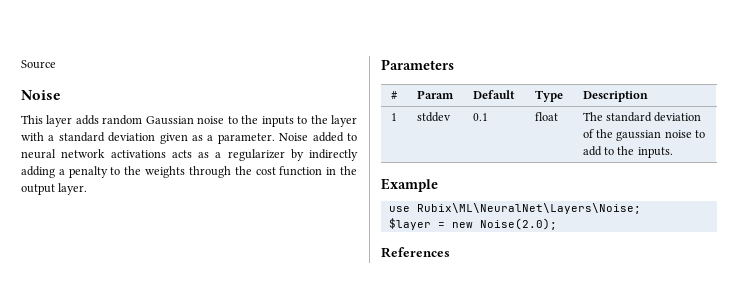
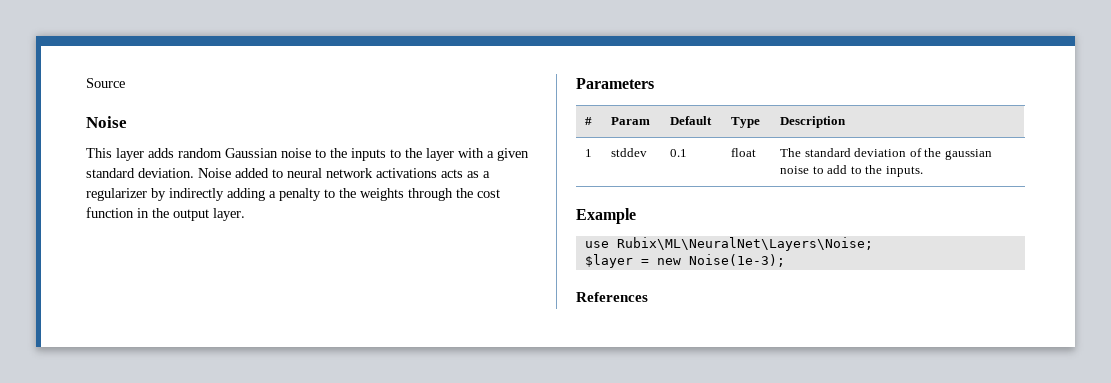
[58,132,275,144] standard deviation given as a parameter. -> [497,148,529,161] [86,168,194,178] given standard deviation.
[479,218,557,230] Noise(2.0); -> [688,254,785,267] Noise(1e-3);

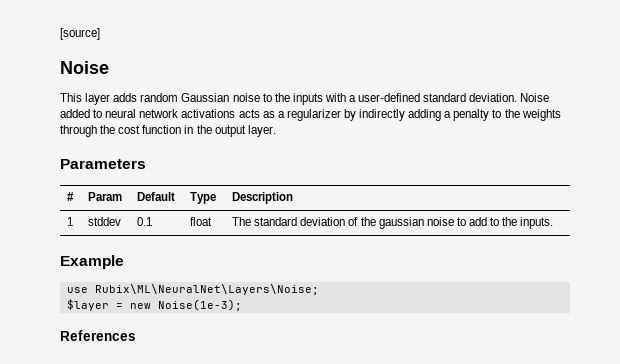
[86,78,125,88] Source -> [60,28,100,40] [source]
[390,148,454,161] to the layer -> (323, 99) none
[497,148,529,161] given -> [358,93,421,102] user-defined

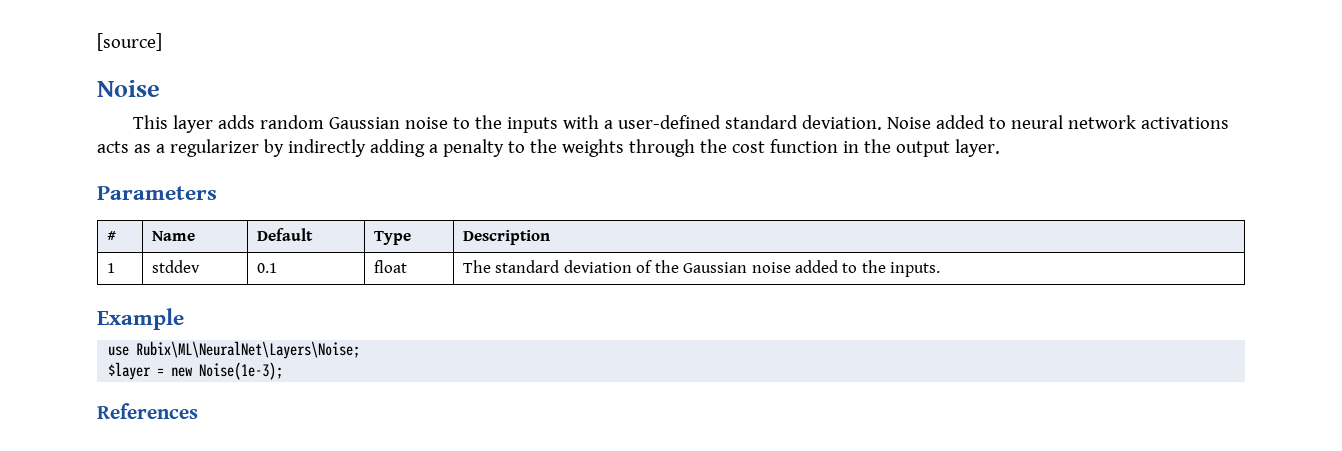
[88,192,123,201] Param -> [151,231,195,241] Name
[378,217,487,229] gaussian noise to add -> [683,260,838,273] Gaussian noise added

